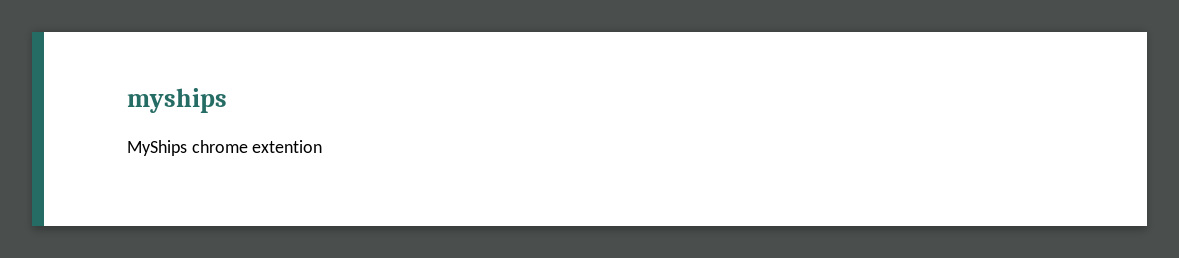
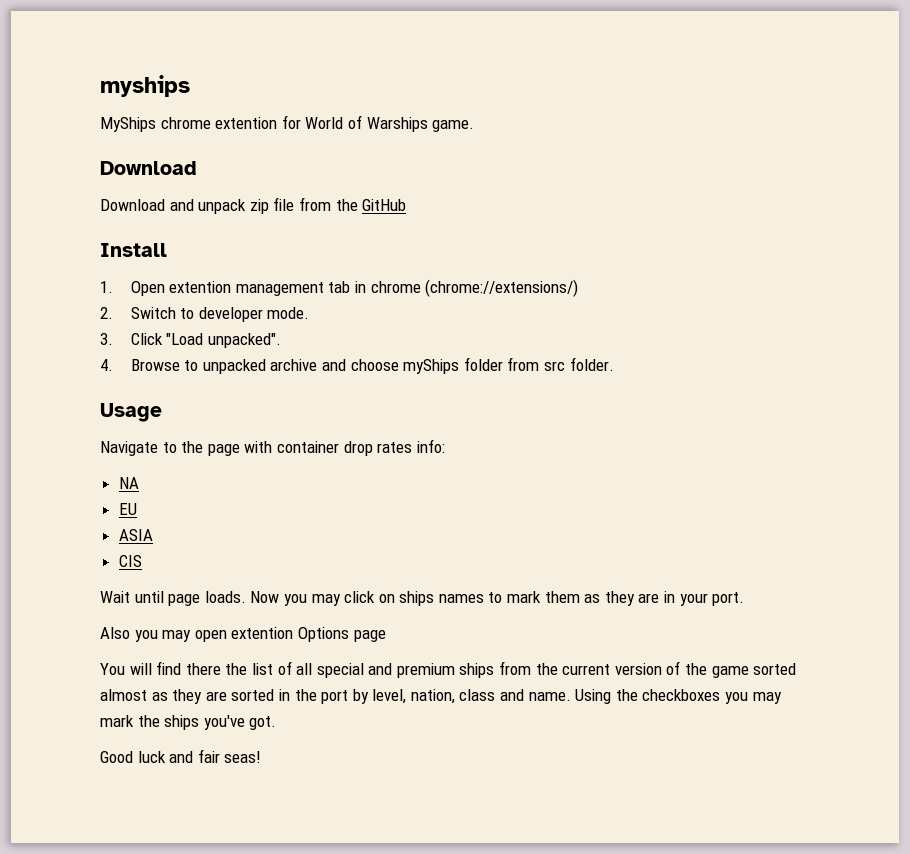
(323, 146) none -> [281,115,475,132] [100,161,197,175] [100,197,407,214] [100,243,167,257] [100,279,579,297] [100,307,310,322] [100,333,281,348] [100,357,614,374] [100,403,162,422] [100,439,445,456] [118,477,139,489] [118,503,137,515] [118,529,153,541] [118,555,142,567] [100,591,745,606] [100,627,386,642] [100,661,797,678] [100,689,782,704] [100,715,277,730] [100,749,262,763] for World of Warships game. // Download // Download and unpack zip file from the GitHub // Install // 1. Open extention management tab in chrome (chrome://extensions/) // 2. Switch to developer mode. // 3. Click "Load unpacked". // 4. Browse to unpacked archive and choose myShips folder from src folder. // Usage // Navigate to the page with container drop rates info: // NA // EU // ASIA // CIS // Wait until page loads. Now you may click on ships names to mark them as they are in your port. // Also you may open extention Options page // You will find there the list of all special and premium ships from the current version of the game sorted almost as they are sorted in the port by level, nation, class and name. Using the checkboxes you may mark the ships you've got. // Good luck and fair seas!

